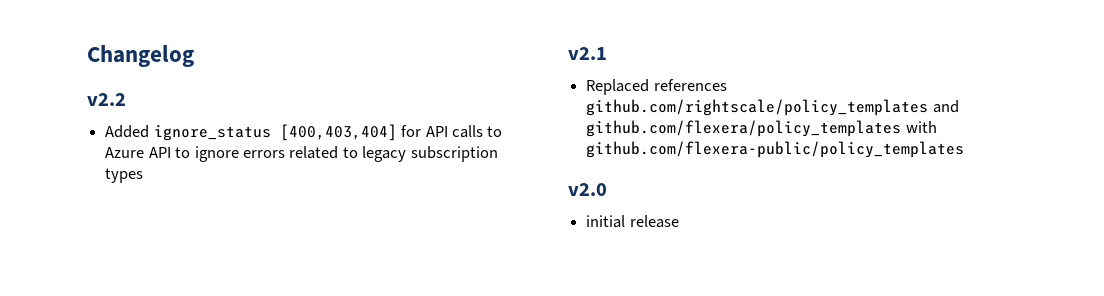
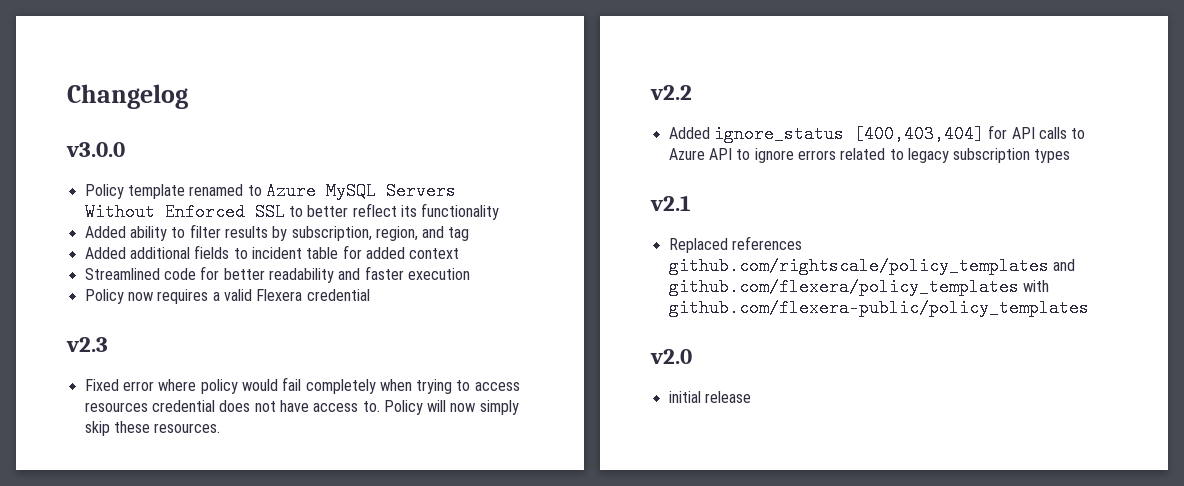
(194, 56) none -> [66,142,125,157] [84,182,456,200] [84,203,500,221] [84,224,470,241] [84,245,460,259] [84,266,470,283] [84,289,370,304] [66,337,108,352] [84,377,520,394] [84,400,519,415] [84,421,221,436] // v3.0.0 // Policy template renamed to Azure MySQL Servers Without Enforced SSL to better reflect its functionality // Added ability to filter results by subscription, region, and tag // Added additional fields to incident table for added context // Streamlined code for better readability and faster execution // Policy now requires a valid Flexera credential // v2.3 // Fixed error where policy would fail completely when trying to access resources credential does not have access to. Policy will now simply skip these resources.

